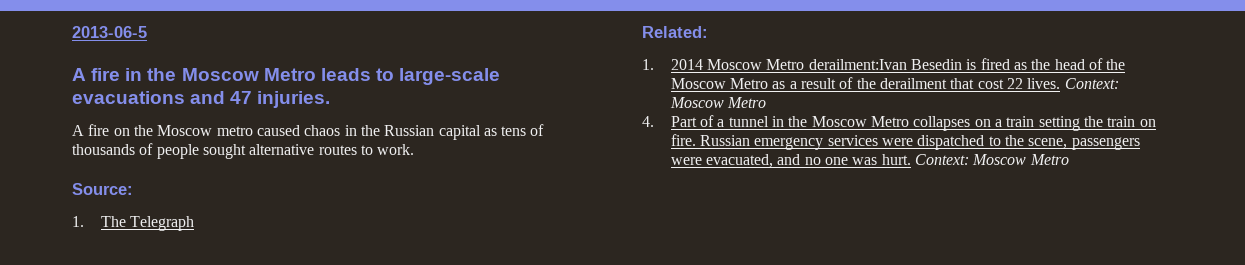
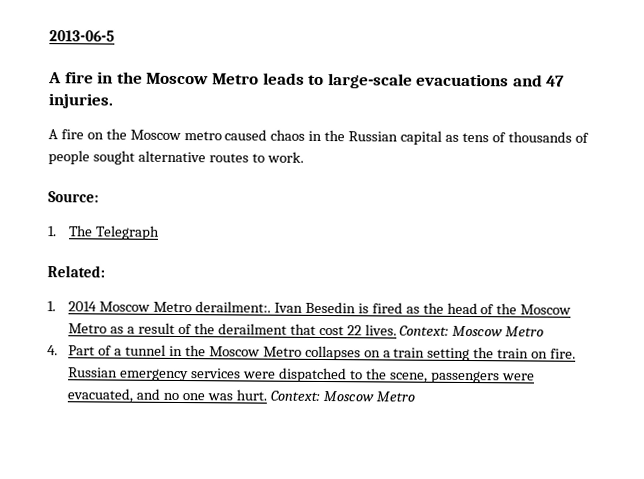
[808,59,907,70] derailment:Ivan -> [195,301,304,313] derailment:. Ivan

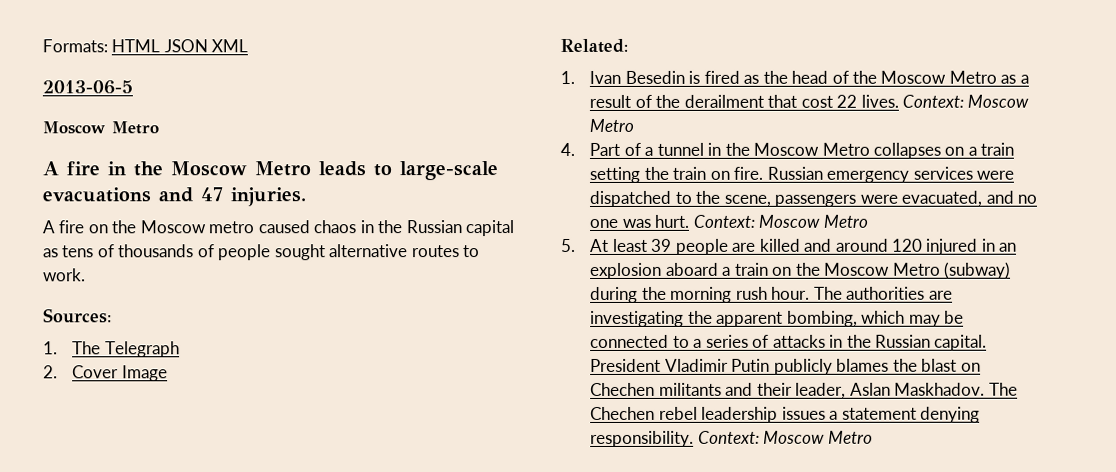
(49, 36) none -> [42,39,249,53] Formats: HTML JSON XML //
(115, 36) none -> [42,121,159,135] // Moscow Metro
[48,191,99,203] Source: -> [43,308,112,324] Sources:
(161, 232) none -> [43,365,168,382] // 2. Cover Image
[68,301,272,313] 2014 Moscow Metro derailment:. -> (575, 77) none
(415, 396) none -> [561,238,1018,255] [590,261,1012,279] [590,286,953,303] [590,310,965,327] [590,334,988,351] [590,358,981,375] [590,382,1018,399] [590,406,981,423] [590,430,873,447] // 5. At least 39 people are killed and around 120 injured in an explosion aboard a train on the Moscow Metro (subway) during the morning rush hour. The authorities are investigating the apparent bombing, which may be connected to a series of attacks in the Russian capital. President Vladimir Putin publicly blames the blast on Chechen militants and their leader, Aslan Maskhadov. The Chechen rebel leadership issues a statement denying responsibility. Context: Moscow Metro

